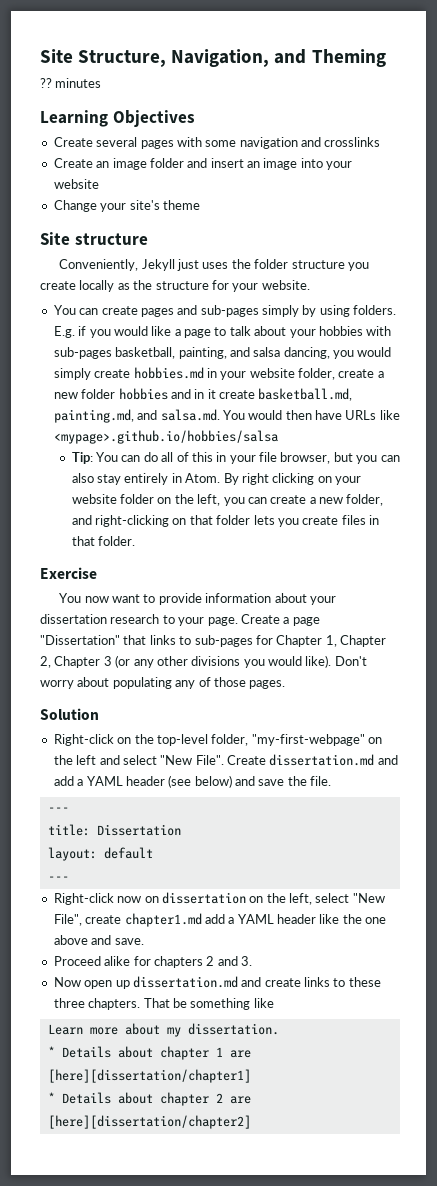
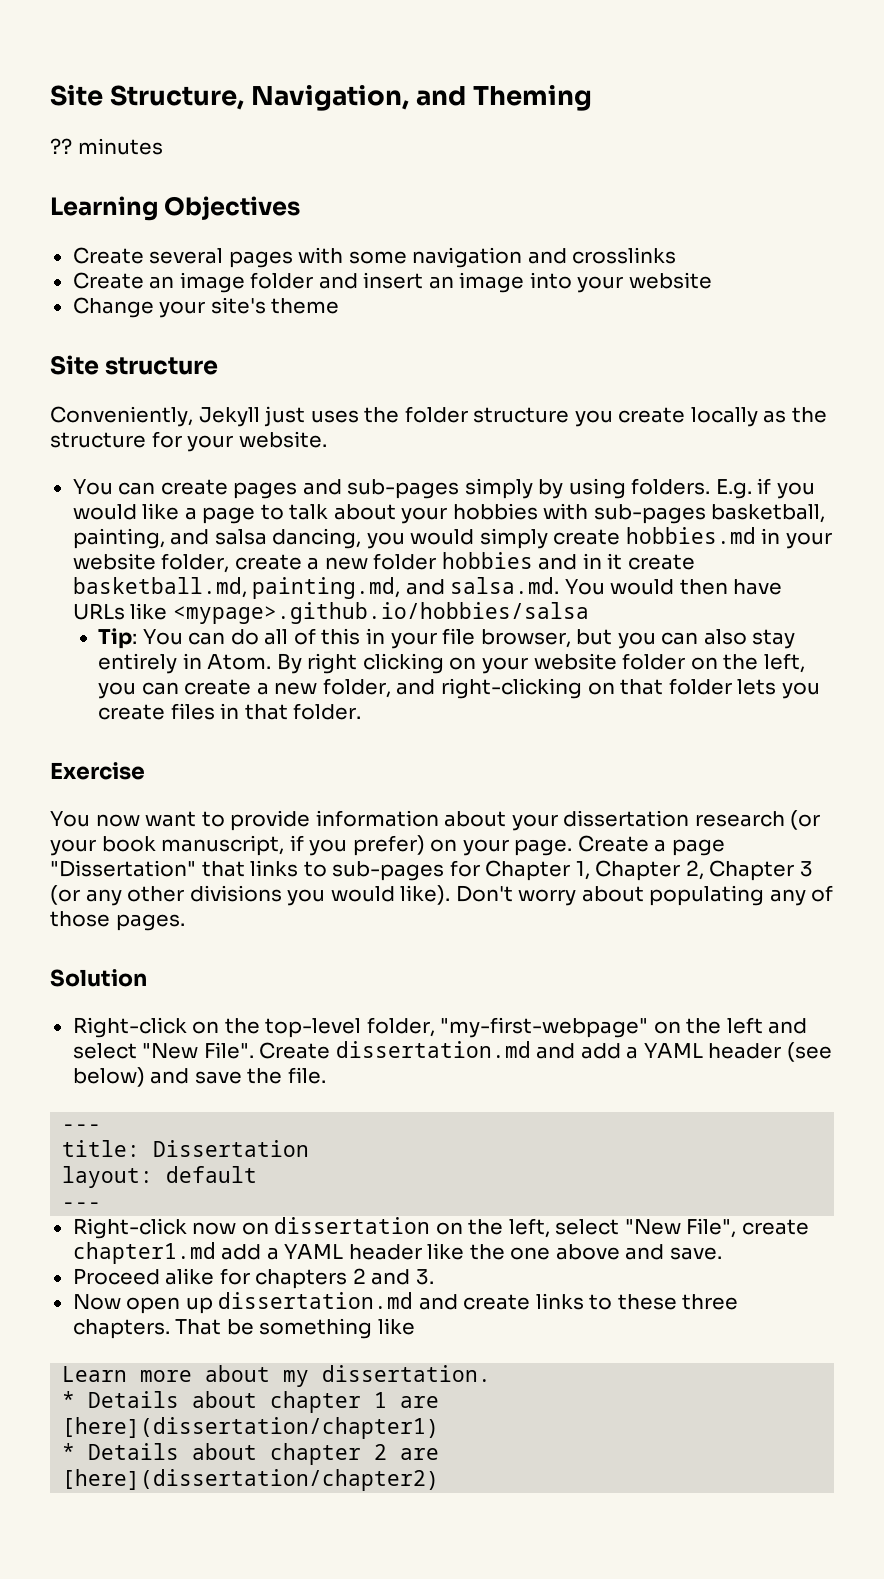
[162,615,175,624] to -> [790,810,821,830] [50,835,458,856] (or your book manuscript, if you prefer) on
[47,1069,251,1083] [here][dissertation/chapter1] -> [62,1417,440,1439] [here](dissertation/chapter1)
[47,1115,251,1129] [here][dissertation/chapter2] -> [62,1469,440,1491] [here](dissertation/chapter2)

